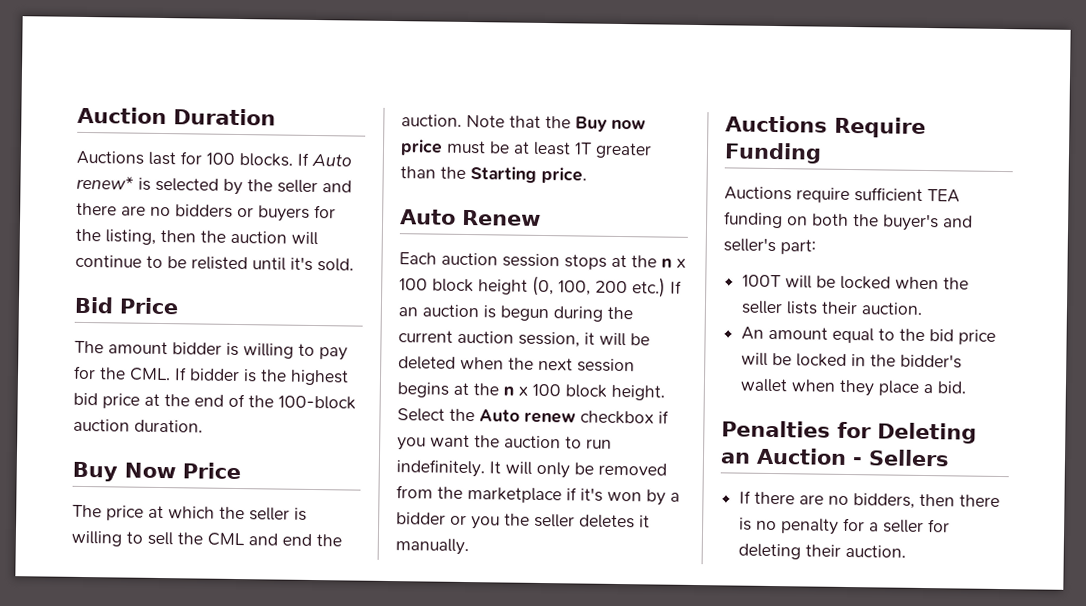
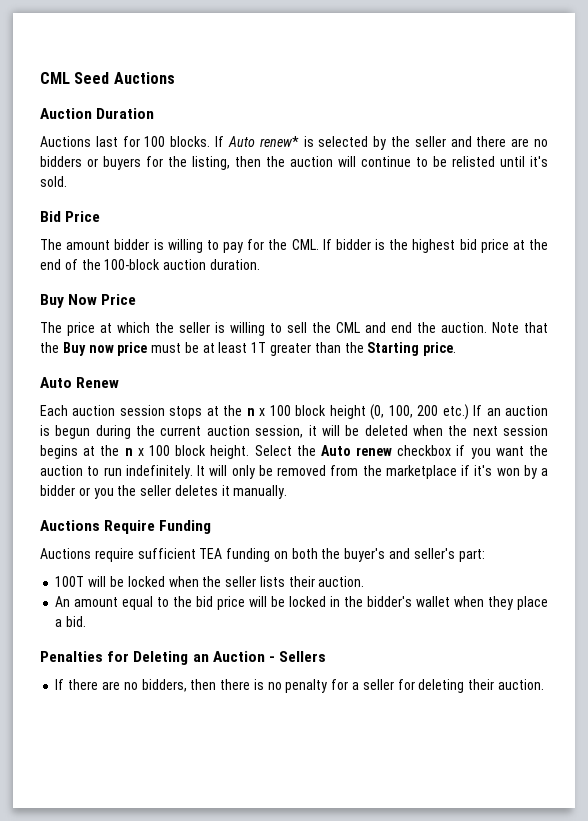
(77, 115) none -> [40,72,175,84] CML Seed Auctions //

